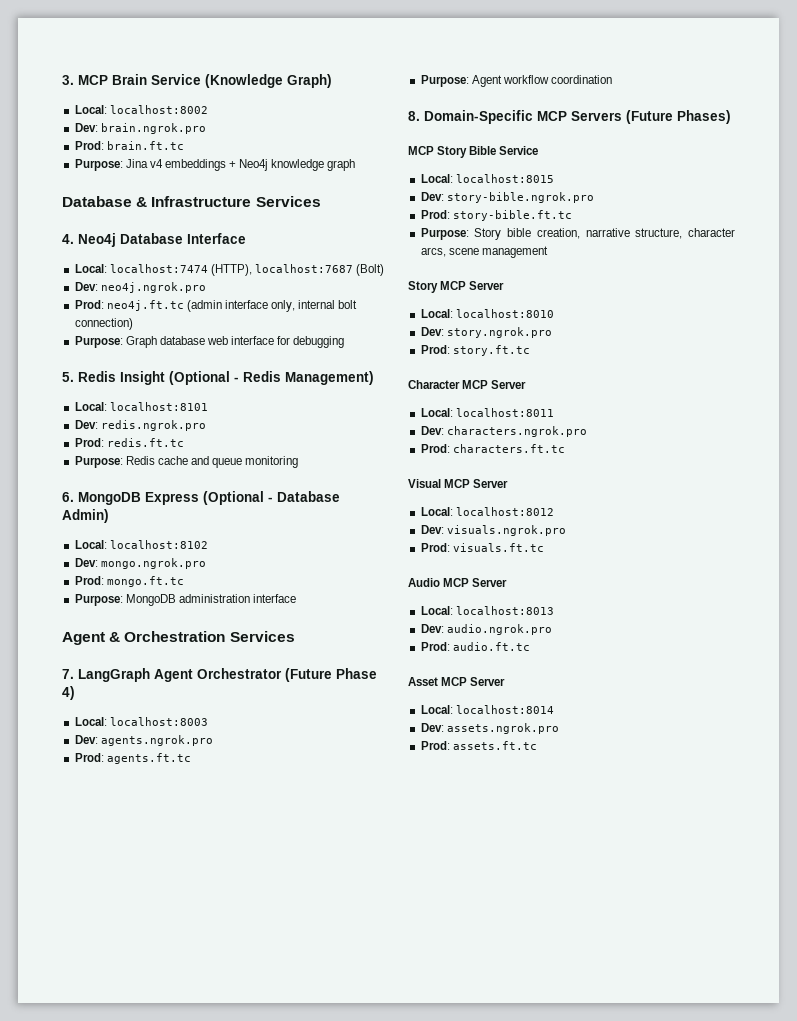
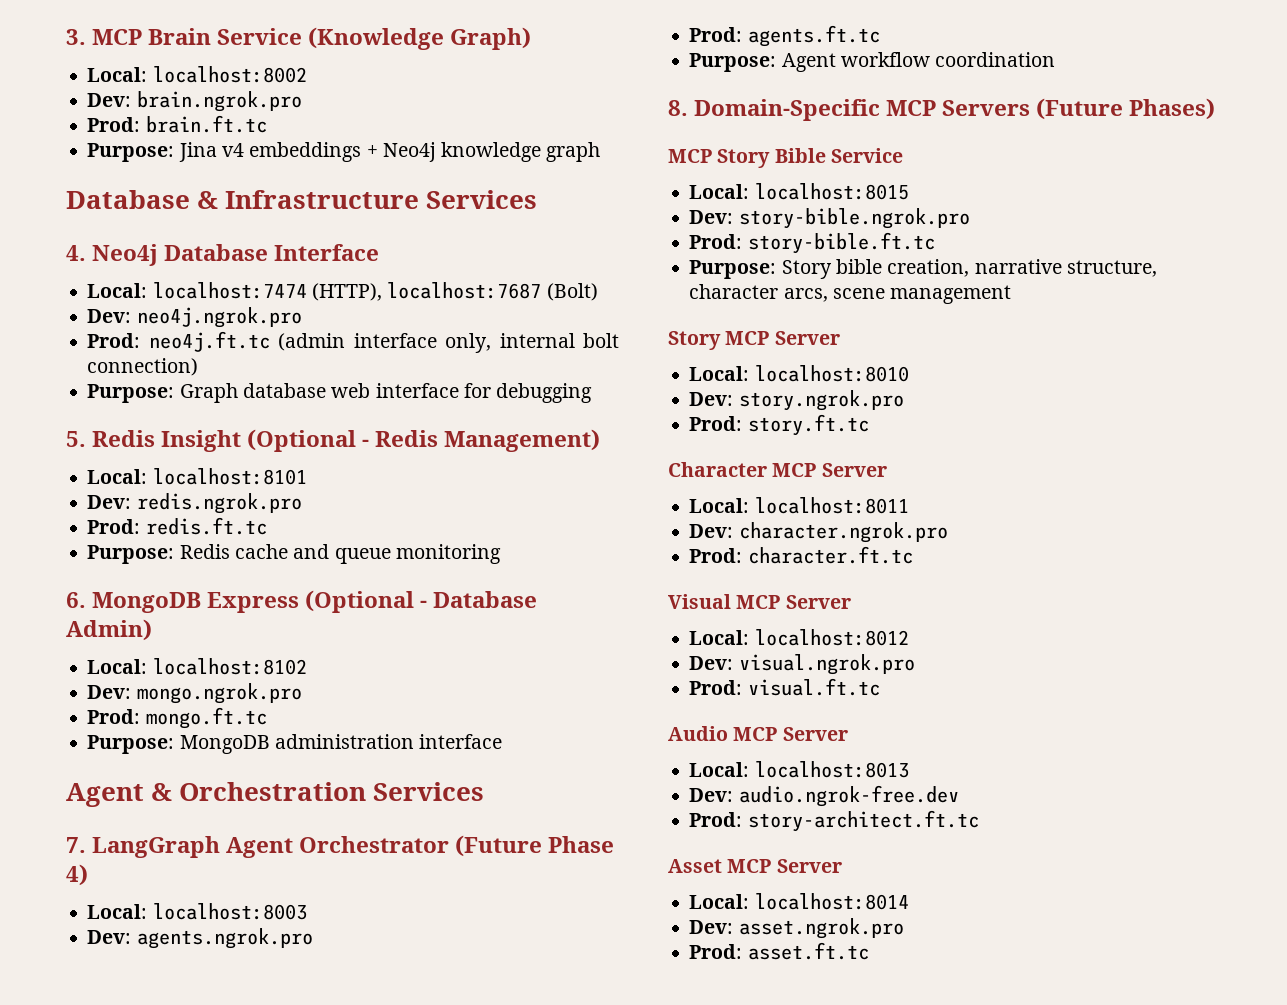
[446,426,587,437] [420,444,565,453] characters.ngrok.pro // Prod: characters.ft.tc -> [738,522,948,543] [689,546,913,564] character.ngrok.pro // Prod: character.ft.tc
[446,525,566,536] [420,543,544,552] visuals.ngrok.pro // Prod: visuals.ft.tc -> [738,654,915,675] [689,678,880,696] visual.ngrok.pro // Prod: visual.ft.tc
[446,624,552,635] [420,642,530,651] audio.ngrok.pro // Prod: audio.ft.tc -> [738,785,959,807] [689,810,979,832] audio.ngrok-free.dev // Prod: story-architect.ft.tc
[446,723,559,734] [420,741,537,750] assets.ngrok.pro // Prod: assets.ft.tc -> [738,918,904,939] [689,942,869,960] asset.ngrok.pro // Prod: asset.ft.tc

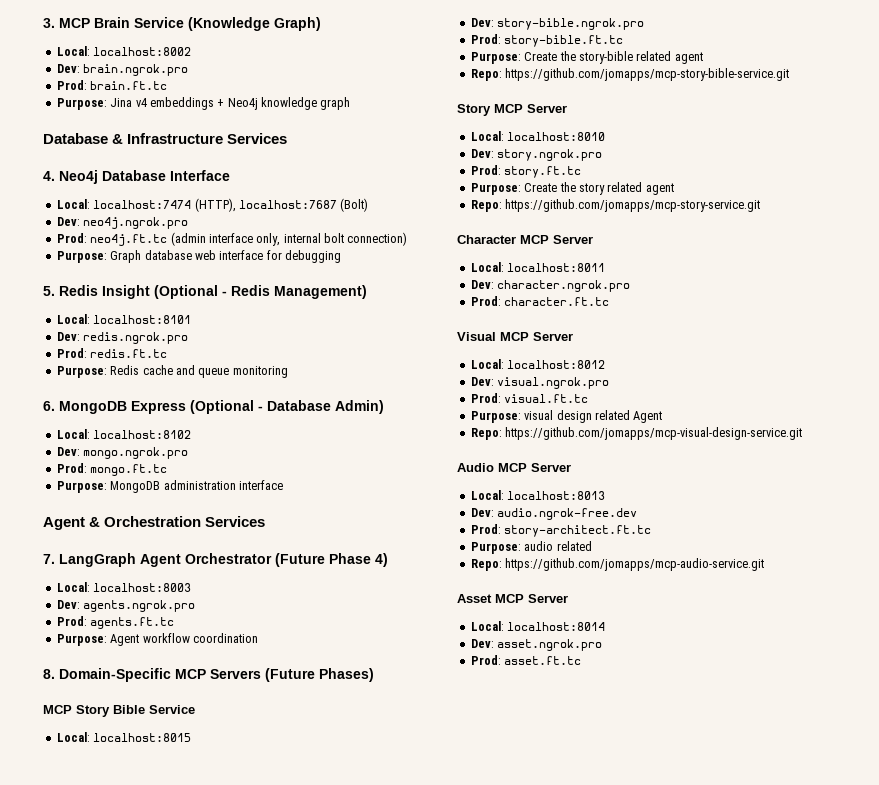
[781,259,1157,279] [689,284,1012,304] Story bible creation, narrative structure, character arcs, scene management -> [524,51,703,64] [470,68,790,81] Create the story-bible related agent // Repo: https://github.com/jomapps/mcp-story-bible-service.git
(869, 425) none -> [470,182,674,195] [470,199,761,212] // Purpose: Create the story related agent // Repo: https://github.com/jomapps/mcp-story-service.git
(880, 687) none -> [470,410,663,423] [470,427,803,440] // Purpose: visual design related Agent // Repo: https://github.com/jomapps/mcp-visual-design-service.git
(979, 821) none -> [470,541,592,554] [470,558,765,571] // Purpose: audio related // Repo: https://github.com/jomapps/mcp-audio-service.git

